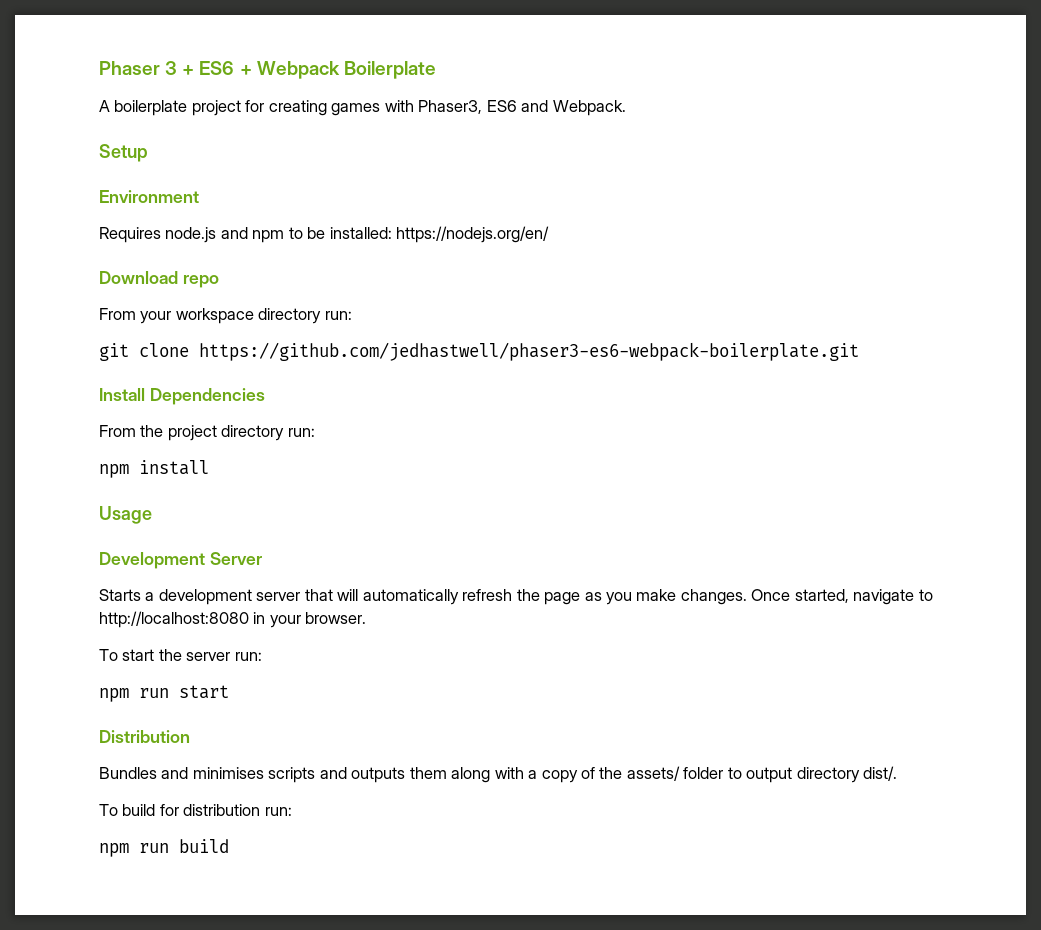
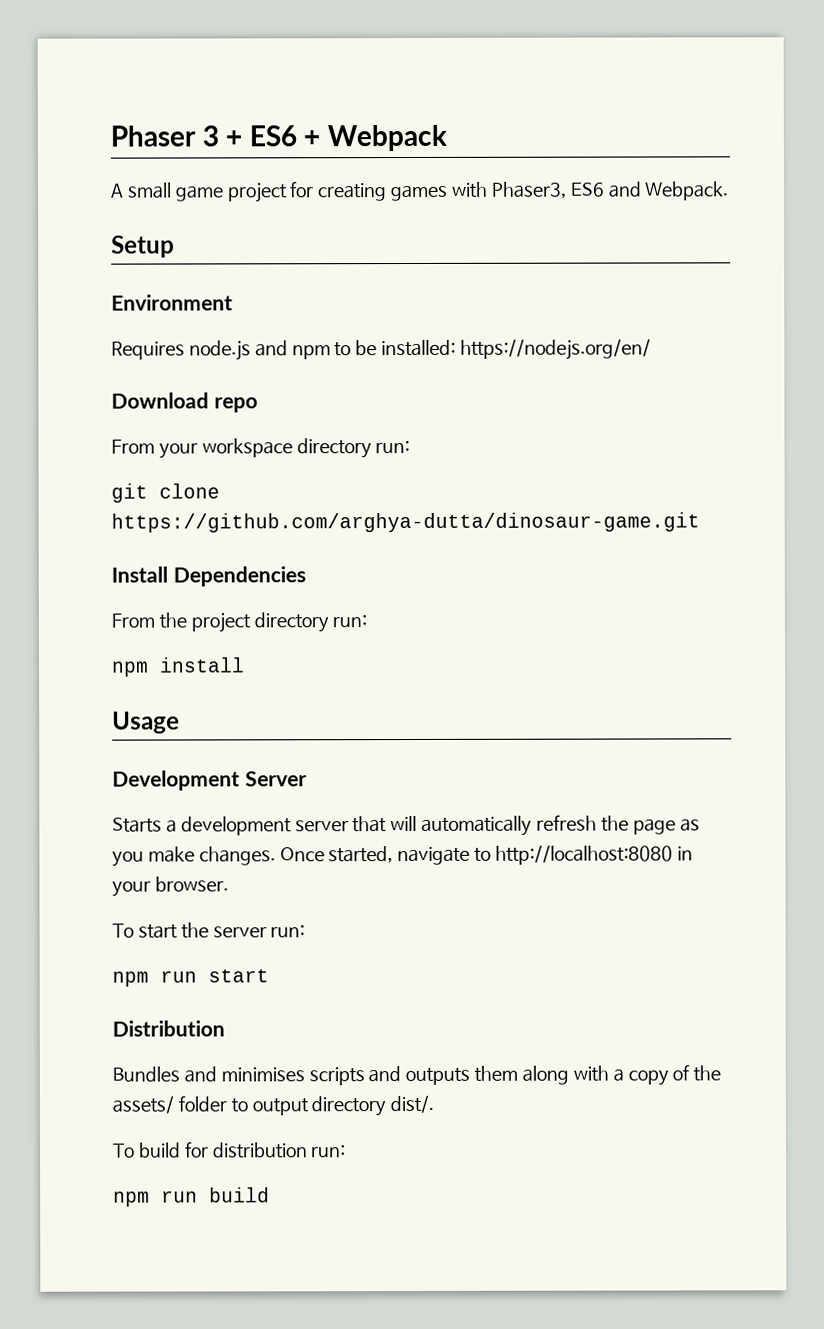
[343,61,436,79] Boilerplate -> (447, 138) none
[114,100,188,116] boilerplate -> [126,182,224,202] small game
[199,342,859,361] https://github.com/jedhastwell/phaser3-es6-webpack-boilerplate.git -> [111,512,700,533] https://github.com/arghya-dutta/dinosaur-game.git

